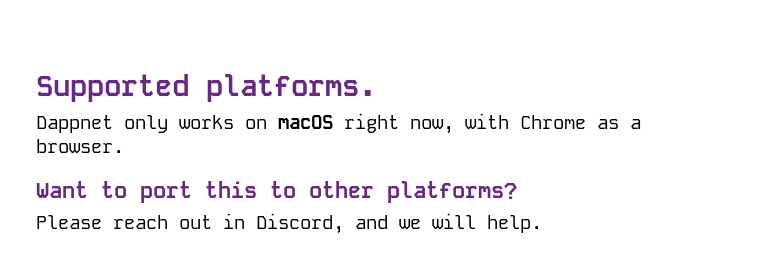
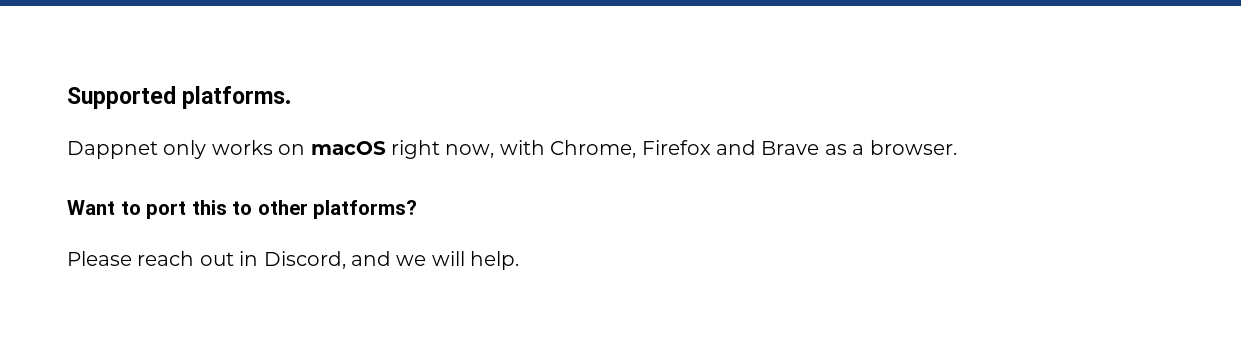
[520,115,586,129] Chrome -> [550,140,820,158] Chrome, Firefox and Brave

